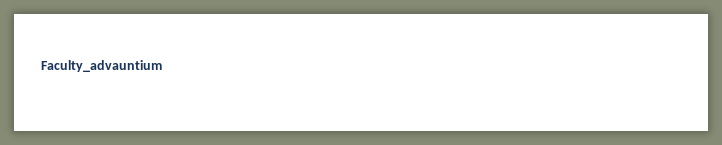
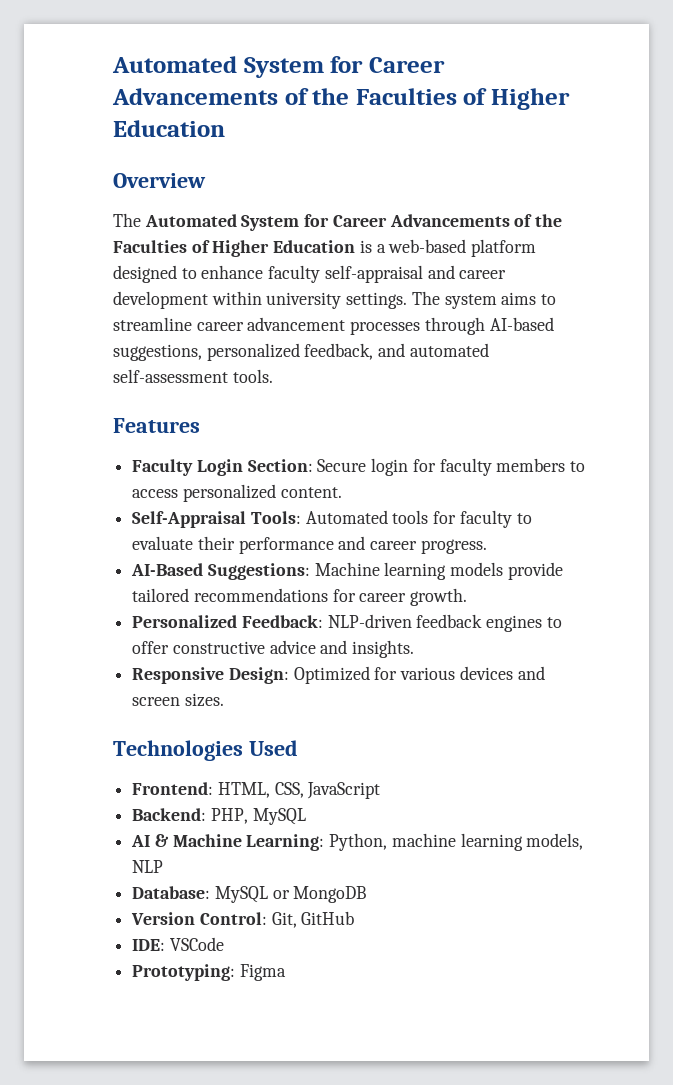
[41,60,162,72] Faculty_advauntium -> [112,56,445,78] [112,88,571,110] [113,120,225,137] [113,173,206,188] [113,213,563,231] [113,239,537,257] [113,265,507,283] [113,291,557,309] [113,317,554,335] [113,343,489,361] [113,369,273,383] [113,418,200,433] [132,458,586,476] [132,484,342,502] [132,510,532,528] [132,536,487,554] [131,562,563,580] [132,588,468,606] [132,614,562,632] [132,640,415,658] [132,666,545,684] [132,693,224,707] [113,740,298,761] [132,782,381,799] [132,808,306,825] [131,833,584,851] [132,860,164,873] [132,886,367,903] [131,911,355,928] [132,937,224,951] [132,964,286,981] Automated System for Career Advancements of the Faculties of Higher Education // Overview // The Automated System for Career Advancements of the Faculties of Higher Education is a web-based platform designed to enhance faculty self-appraisal and career development within university settings. The system aims to streamline career advancement processes through AI-based suggestions, personalized feedback, and automated self-assessment tools. // Features // Faculty Login Section: Secure login for faculty members to access personalized content. // Self-Appraisal Tools: Automated tools for faculty to evaluate their performance and career progress. // AI-Based Suggestions: Machine learning models provide tailored recommendations for career growth. // Personalized Feedback: NLP-driven feedback engines to offer constructive advice and insights. // Responsive Design: Optimized for various devices and screen sizes. // Technologies Used // Frontend: HTML, CSS, JavaScript // Backend: PHP, MySQL // AI & Machine Learning: Python, machine learning models, NLP // Database: MySQL or MongoDB // Version Control: Git, GitHub // IDE: VSCode // Prototyping: Figma

